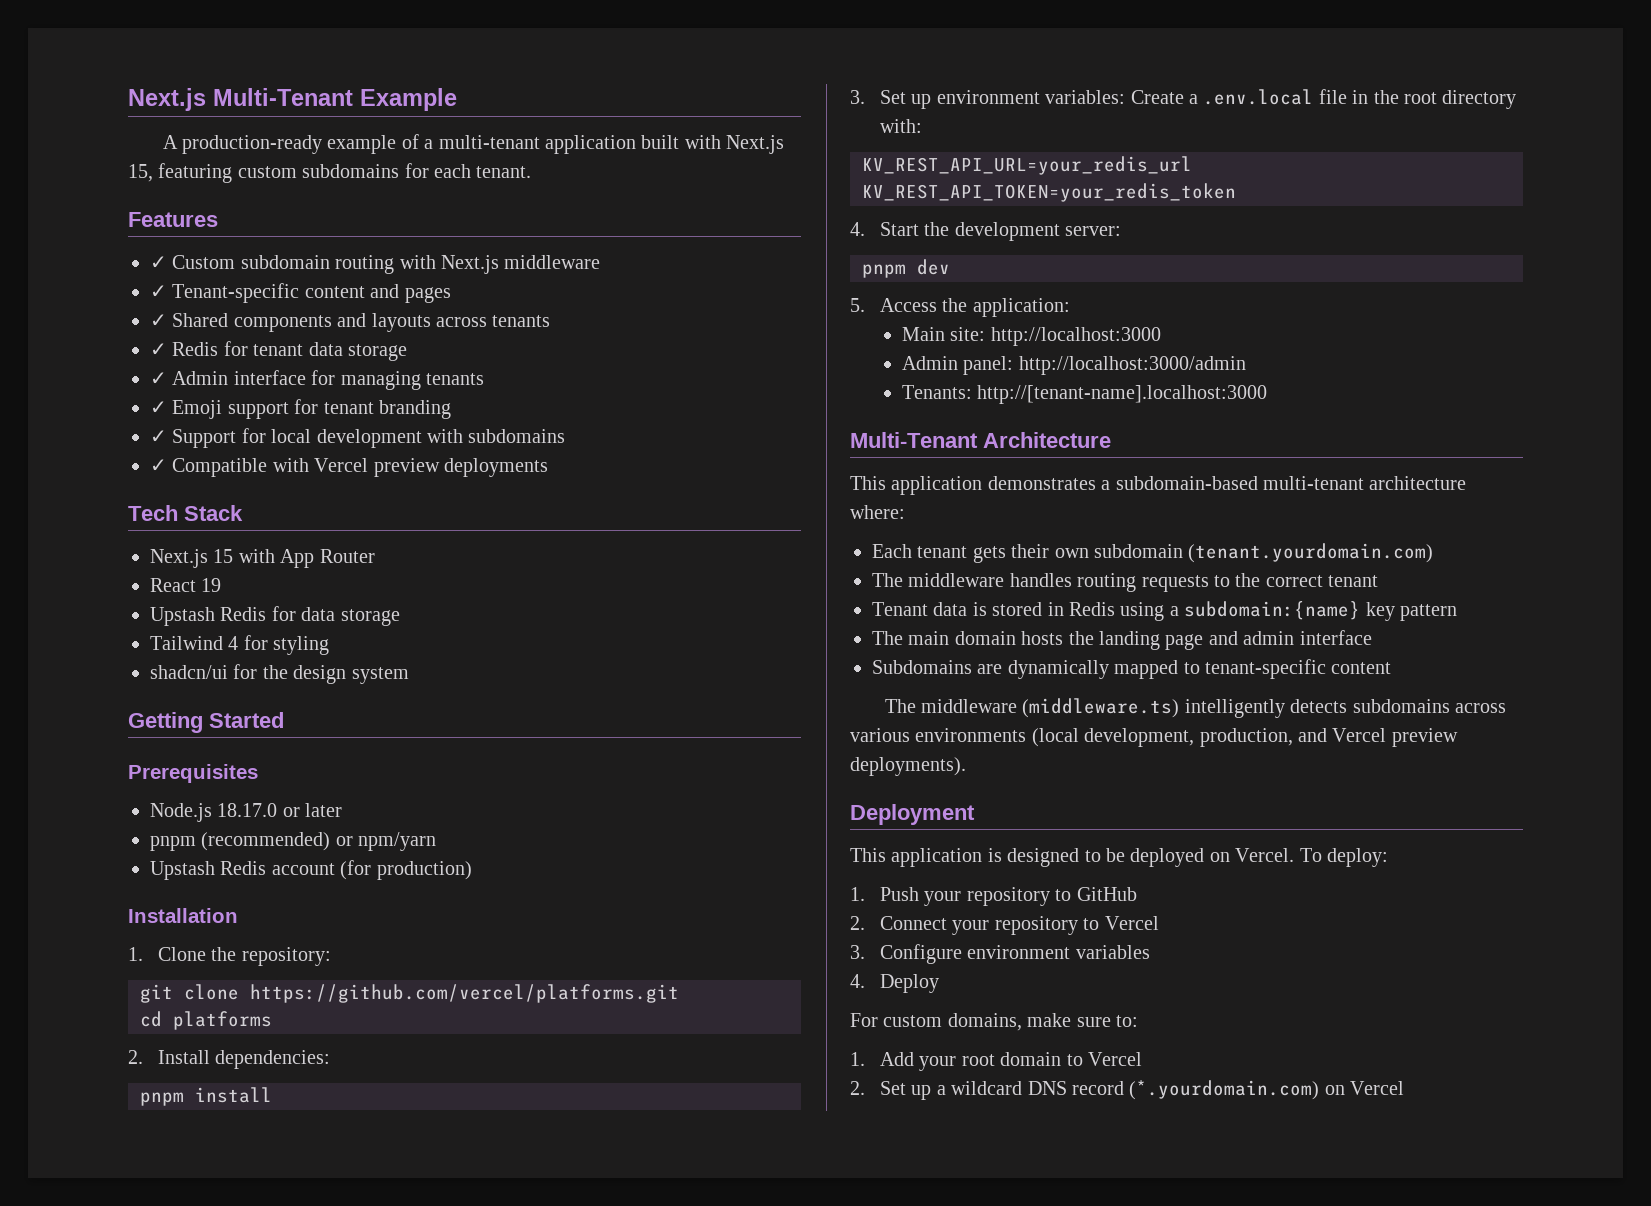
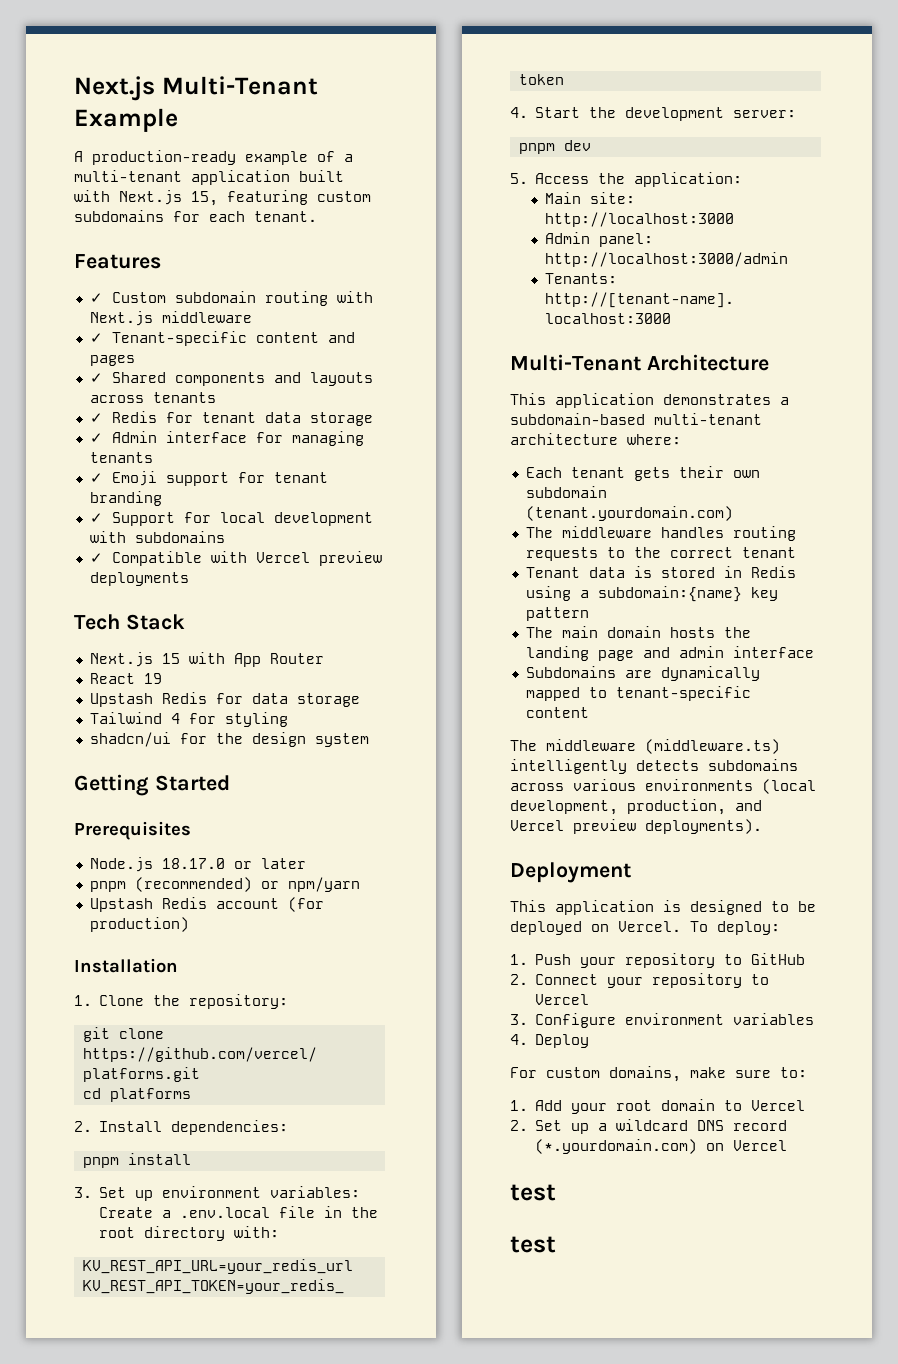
(1405, 1088) none -> [510,1184,556,1201] [510,1236,556,1253] // test // test

